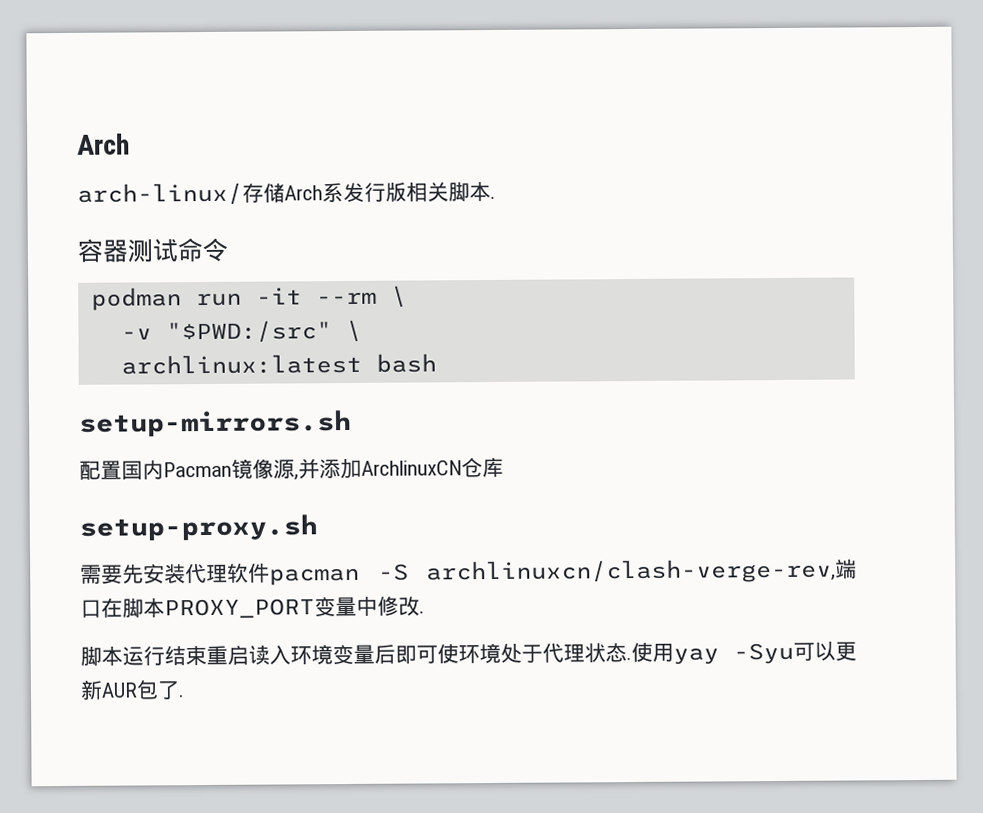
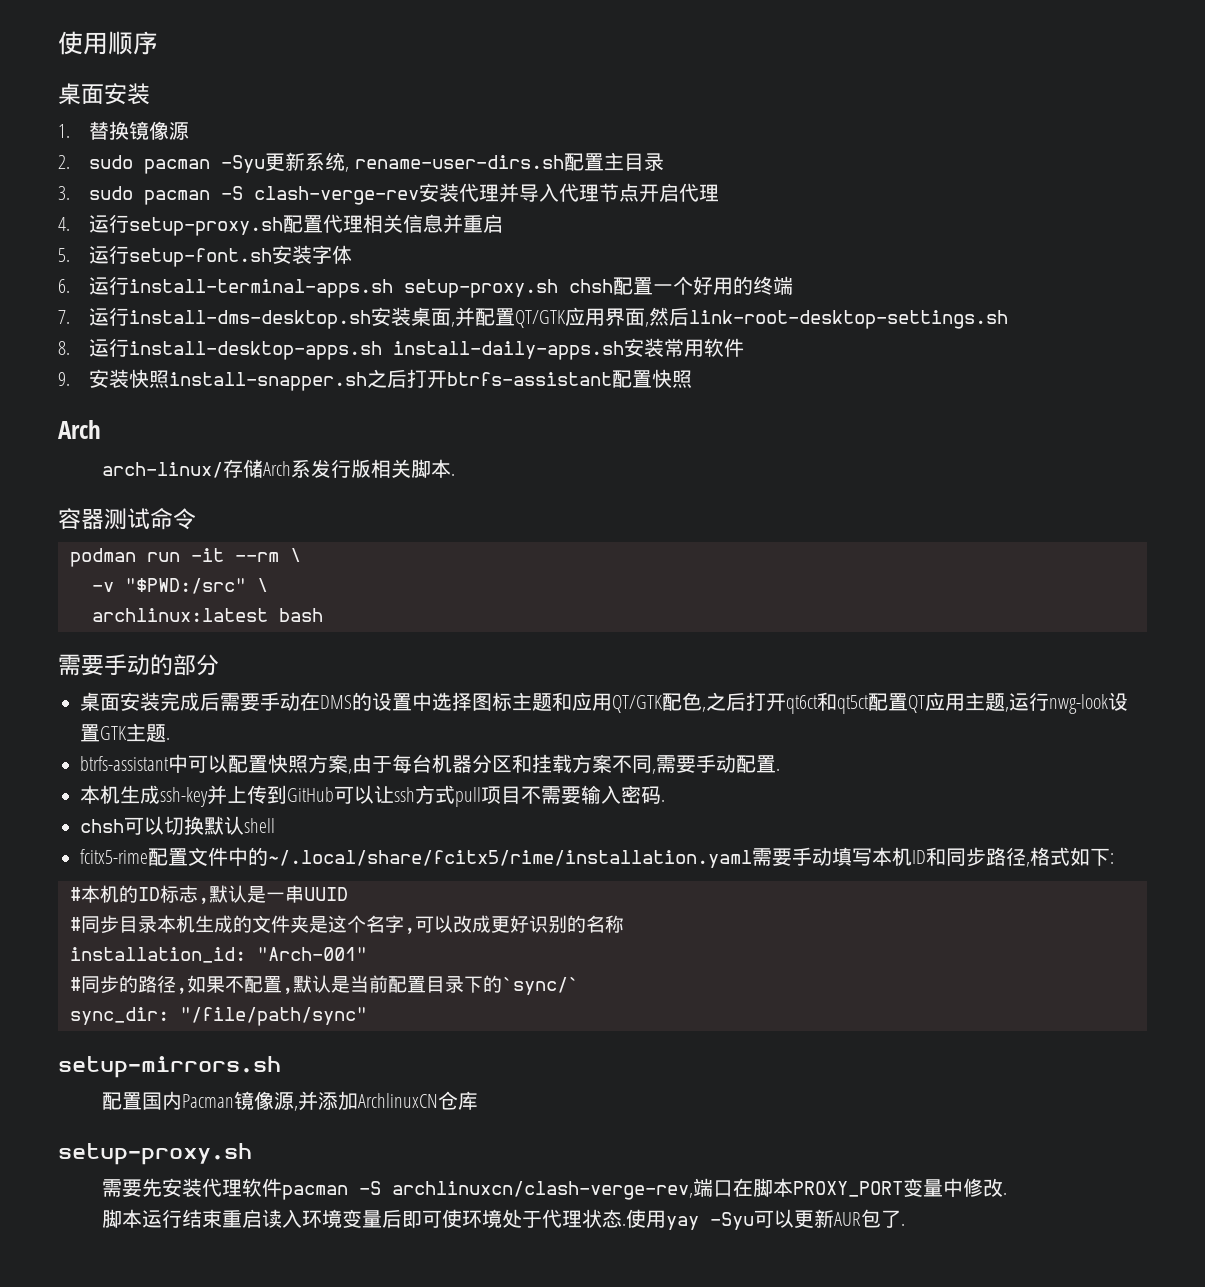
(77, 144) none -> [58,31,158,55] [58,83,150,105] [58,121,190,140] [58,152,664,174] [58,183,720,205] [58,214,504,236] [58,245,353,267] [58,276,794,298] [58,307,1009,329] [58,338,745,360] [58,369,693,391] 使用顺序 // 桌面安装 // 1.替换镜像源 // 2. sudo pacman -Syu更新系统, rename-user-dirs.sh配置主目录 // 3. sudo pacman -S clash-verge-rev安装代理并导入代理节点开启代理 // 4.运行setup-proxy.sh配置代理相关信息并重启 // 5.运行setup-font.sh安装字体 // 6.运行install-terminal-apps.sh setup-proxy.sh chsh配置一个好用的终端 // 7.运行install-dms-desktop.sh安装桌面,并配置QT/GTK应用界面,然后link-root-desktop-settings.sh // 8.运行install-desktop-apps.sh install-daily-apps.sh安装常用软件 // 9.安装快照install-snapper.sh之后打开btrfs-assistant配置快照 //
(437, 363) none -> [58,654,219,676] [80,692,1128,714] [80,723,170,742] [80,754,780,774] [80,785,665,807] [80,816,275,835] [80,847,1114,868] [70,885,348,904] [70,915,624,934] [70,947,367,963] [70,975,579,995] [70,1007,367,1026] // 需要手动的部分 // 桌面安装完成后需要手动在DMS的设置中选择图标主题和应用QT/GTK配色,之后打开qt6ct和qt5ct配置QT应用主题,运行nwg-look设置GTK主题. // btrfs-assistant中可以配置快照方案,由于每台机器分区和挂载方案不同,需要手动配置. // 本机生成ssh-key并上传到GitHub可以让ssh方式pull项目不需要输入密码. // chsh可以切换默认shell // fcitx5-rime配置文件中的~/.local/share/fcitx5/rime/installation.yaml需要手动填写本机ID和同步路径,格式如下: // #本机的ID标志,默认是一串UUID // #同步目录本机生成的文件夹是这个名字,可以改成更好识别的名称 // installation_id: "Arch-001" // #同步的路径,如果不配置,默认是当前配置目录下的`sync/` // sync_dir: "/file/path/sync"

